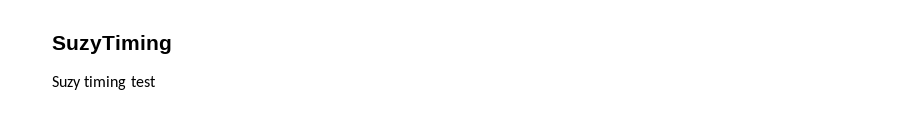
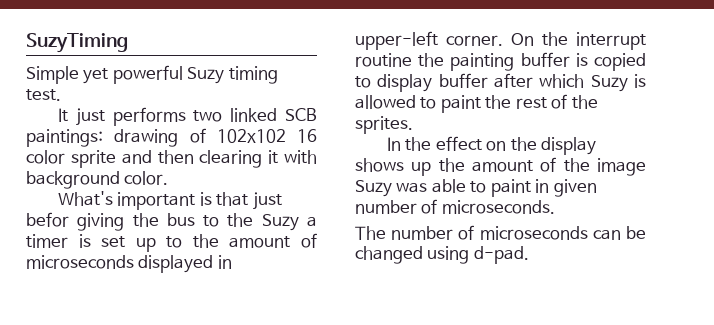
[52,76,156,90] Suzy timing test -> [26,65,278,84] [26,89,61,101] [57,107,318,126] [26,128,317,147] [26,150,317,168] [26,171,169,189] [57,191,282,210] [26,212,317,231] [26,233,317,252] [26,255,232,273] [355,31,646,50] [355,52,646,71] [355,73,646,92] [355,94,598,113] [355,116,413,134] [386,136,597,155] [355,157,646,176] [355,179,597,197] [355,199,555,214] [355,225,646,240] [355,246,529,264] Simple yet powerful Suzy timing test. // It just performs two linked SCB paintings: drawing of 102x102 16 color sprite and then clearing it with background color. // What's important is that just befor giving the bus to the Suzy a timer is set up to the amount of microseconds displayed in upper-left corner. On the interrupt routine the painting buffer is copied to display buffer after which Suzy is allowed to paint the rest of the sprites. // In the effect on the display shows up the amount of the image Suzy was able to paint in given number of microseconds. // The number of microseconds can be changed using d-pad.

